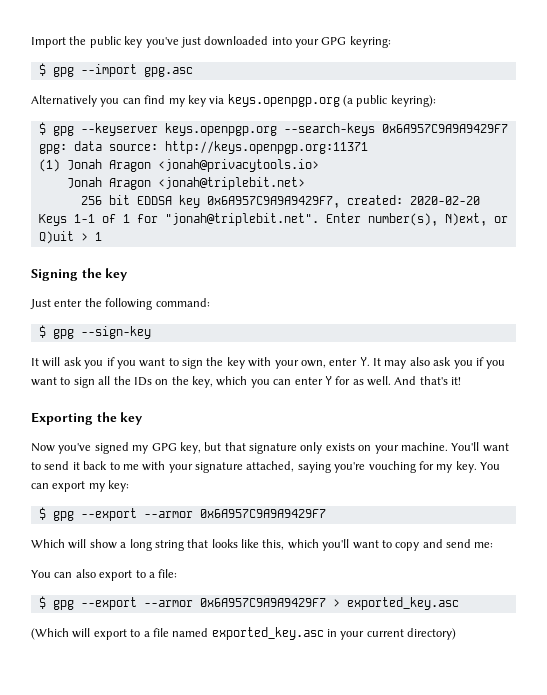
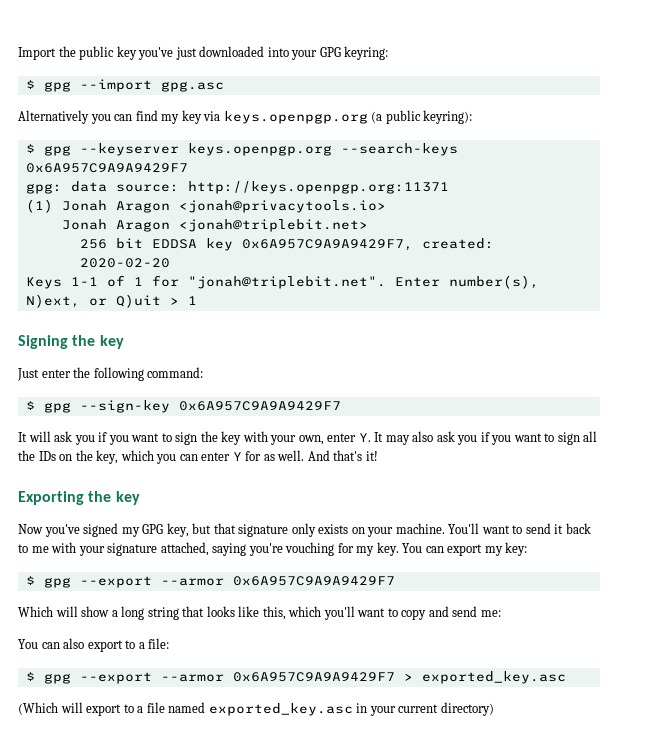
(151, 332) none -> [178,401,341,411] 0x6A957C9A9A9429F7

